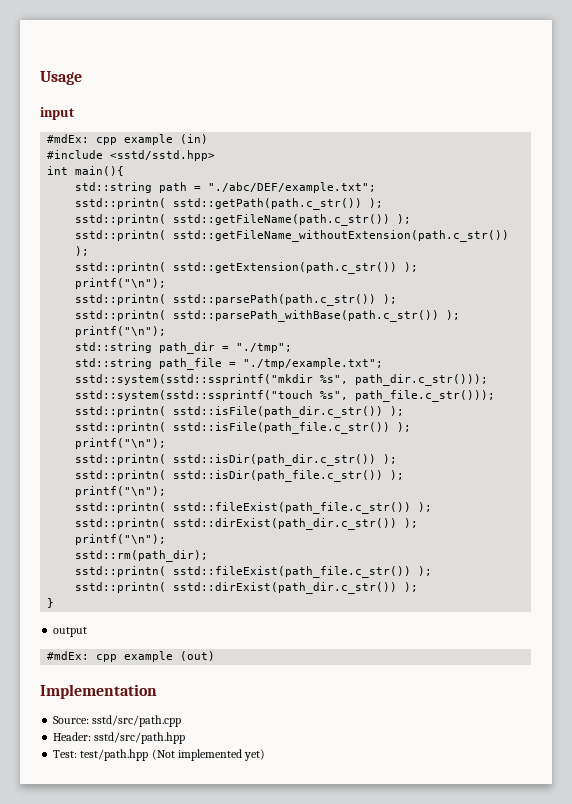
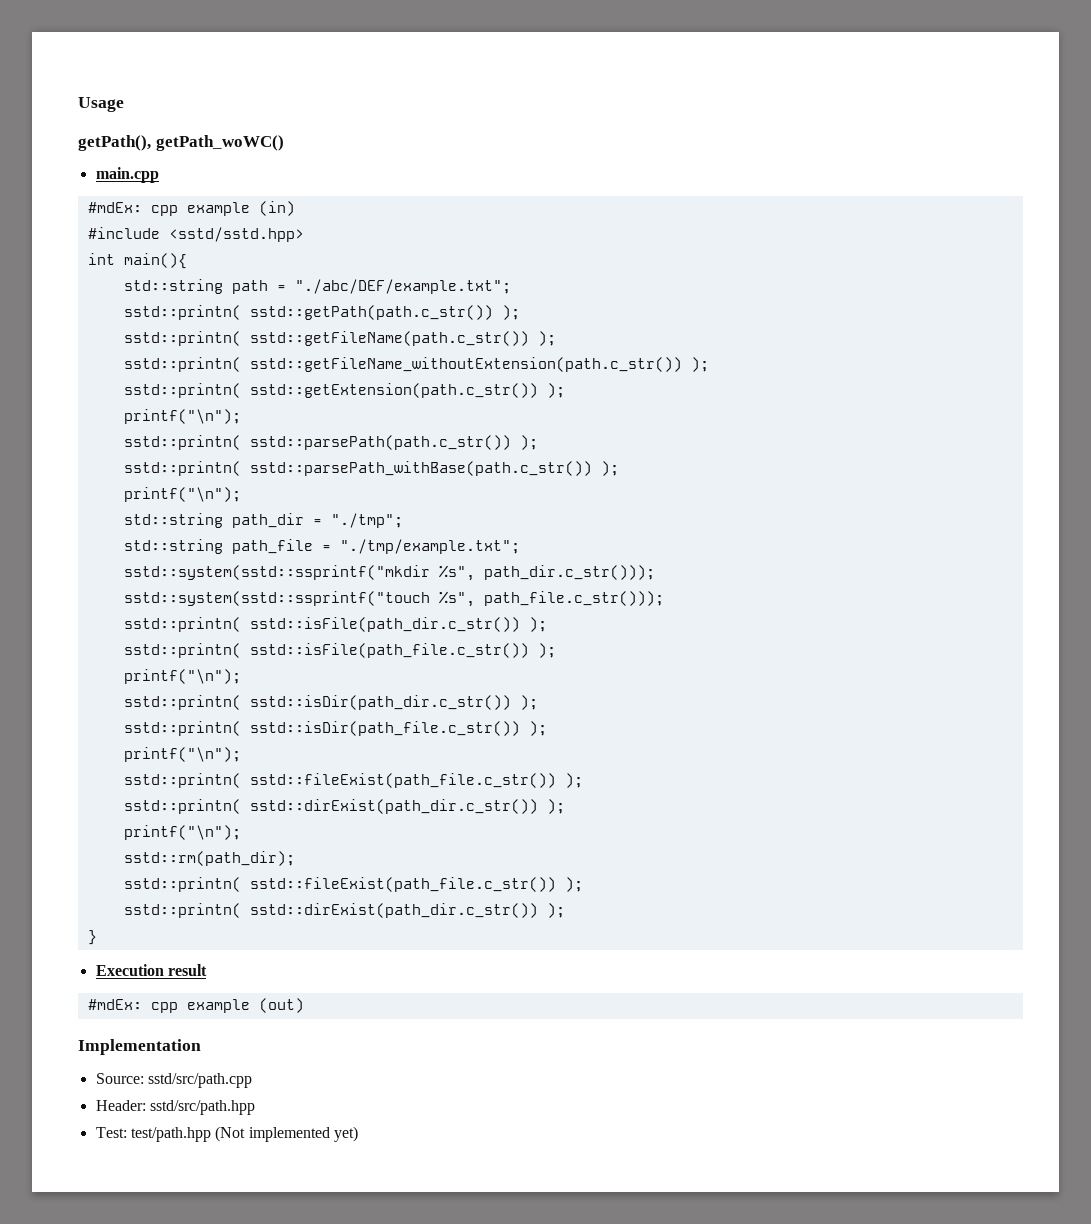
[40,107,75,120] input -> [78,135,284,151] [95,167,159,183] getPath(), getPath_woWC() // main.cpp
[53,627,88,637] output -> [95,964,207,976] Execution result

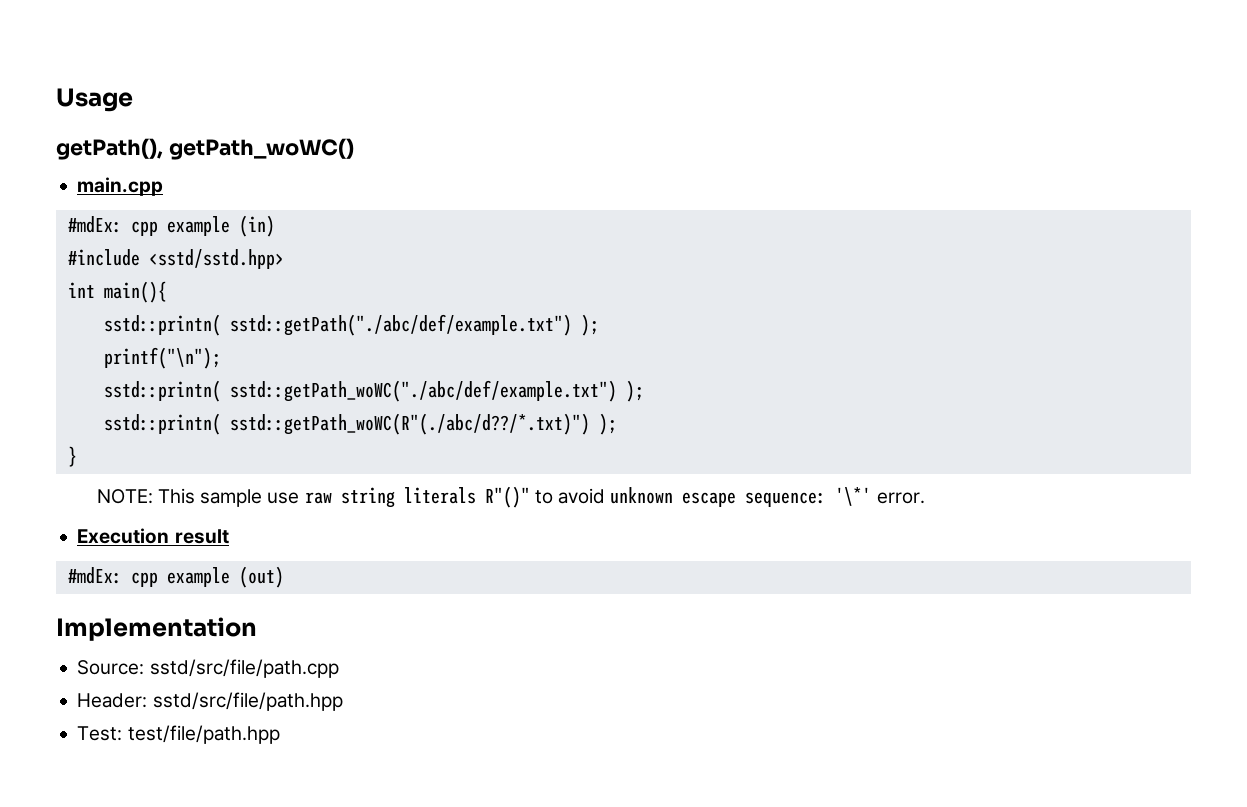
[123,279,511,294] [123,305,520,320] [123,331,556,346] [123,357,709,372] [123,383,565,398] [123,409,241,424] [123,435,538,450] [123,461,619,476] [123,487,241,502] [123,513,403,528] [123,539,520,554] [123,565,655,581] [123,591,664,607] [123,617,547,632] [123,643,556,658] [123,669,241,684] [123,695,538,710] [123,721,547,736] [123,747,241,762] [123,773,583,788] [123,799,565,814] [123,825,241,840] [123,851,295,866] [123,877,583,892] [123,903,565,918] [87,930,97,945] std::string path = "./abc/DEF/example.txt"; // sstd::printn( sstd::getPath(path.c_str()) ); // sstd::printn( sstd::getFileName(path.c_str()) ); // sstd::printn( sstd::getFileName_withoutExtension(path.c_str()) ); // sstd::printn( sstd::getExtension(path.c_str()) ); // printf("\n"); // sstd::printn( sstd::parsePath(path.c_str()) ); // sstd::printn( sstd::parsePath_withBase(path.c_str()) ); // printf("\n"); // std::string path_dir = "./tmp"; // std::string path_file = "./tmp/example.txt"; // sstd::system(sstd::ssprintf("mkdir %s", path_dir.c_str())); // sstd::system(sstd::ssprintf("touch %s", path_file.c_str())); // sstd::printn( sstd::isFile(path_dir.c_str()) ); // sstd::printn( sstd::isFile(path_file.c_str()) ); // printf("\n"); // sstd::printn( sstd::isDir(path_dir.c_str()) ); // sstd::printn( sstd::isDir(path_file.c_str()) ); // printf("\n"); // sstd::printn( sstd::fileExist(path_file.c_str()) ); // sstd::printn( sstd::dirExist(path_dir.c_str()) ); // printf("\n"); // sstd::rm(path_dir); // sstd::printn( sstd::fileExist(path_file.c_str()) ); // sstd::printn( sstd::dirExist(path_dir.c_str()) ); // } -> [103,314,599,336] [103,347,221,369] [103,380,644,402] [103,413,617,435] [67,446,77,467] [96,486,925,508] sstd::printn( sstd::getPath("./abc/def/example.txt") ); // printf("\n"); // sstd::printn( sstd::getPath_woWC("./abc/def/example.txt") ); // sstd::printn( sstd::getPath_woWC(R"(./abc/d??/*.txt)") ); // } // NOTE: This sample use raw string literals R"()" to avoid unknown escape sequence: '\*' error.
[147,1073,252,1088] sstd/src/path.cpp -> [149,659,339,678] sstd/src/file/path.cpp
[149,1100,255,1115] sstd/src/path.hpp -> [152,692,343,711] sstd/src/file/path.hpp
[130,1126,358,1142] test/path.hpp (Not implemented yet) -> [127,725,280,744] test/file/path.hpp

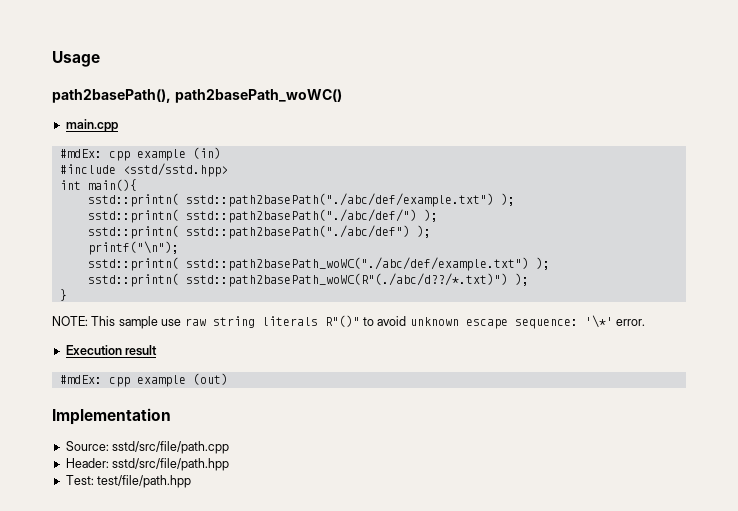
[56,138,354,160] getPath(), getPath_woWC() -> [52,89,342,103] path2basePath(), path2basePath_woWC()
[229,314,572,336] sstd::getPath("./abc/def/example.txt") -> [185,193,515,207] [87,209,438,223] [87,225,410,239] sstd::path2basePath("./abc/def/example.txt") ); // sstd::printn( sstd::path2basePath("./abc/def/") ); // sstd::printn( sstd::path2basePath("./abc/def")
[229,380,644,402] [103,413,590,435] sstd::getPath_woWC("./abc/def/example.txt") ); // sstd::printn( sstd::getPath_woWC(R"(./abc/d??/*.txt)") -> [185,257,550,271] [87,273,508,287] sstd::path2basePath_woWC("./abc/def/example.txt") ); // sstd::printn( sstd::path2basePath_woWC(R"(./abc/d??/*.txt)")

